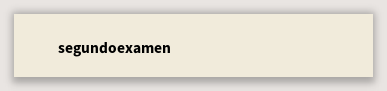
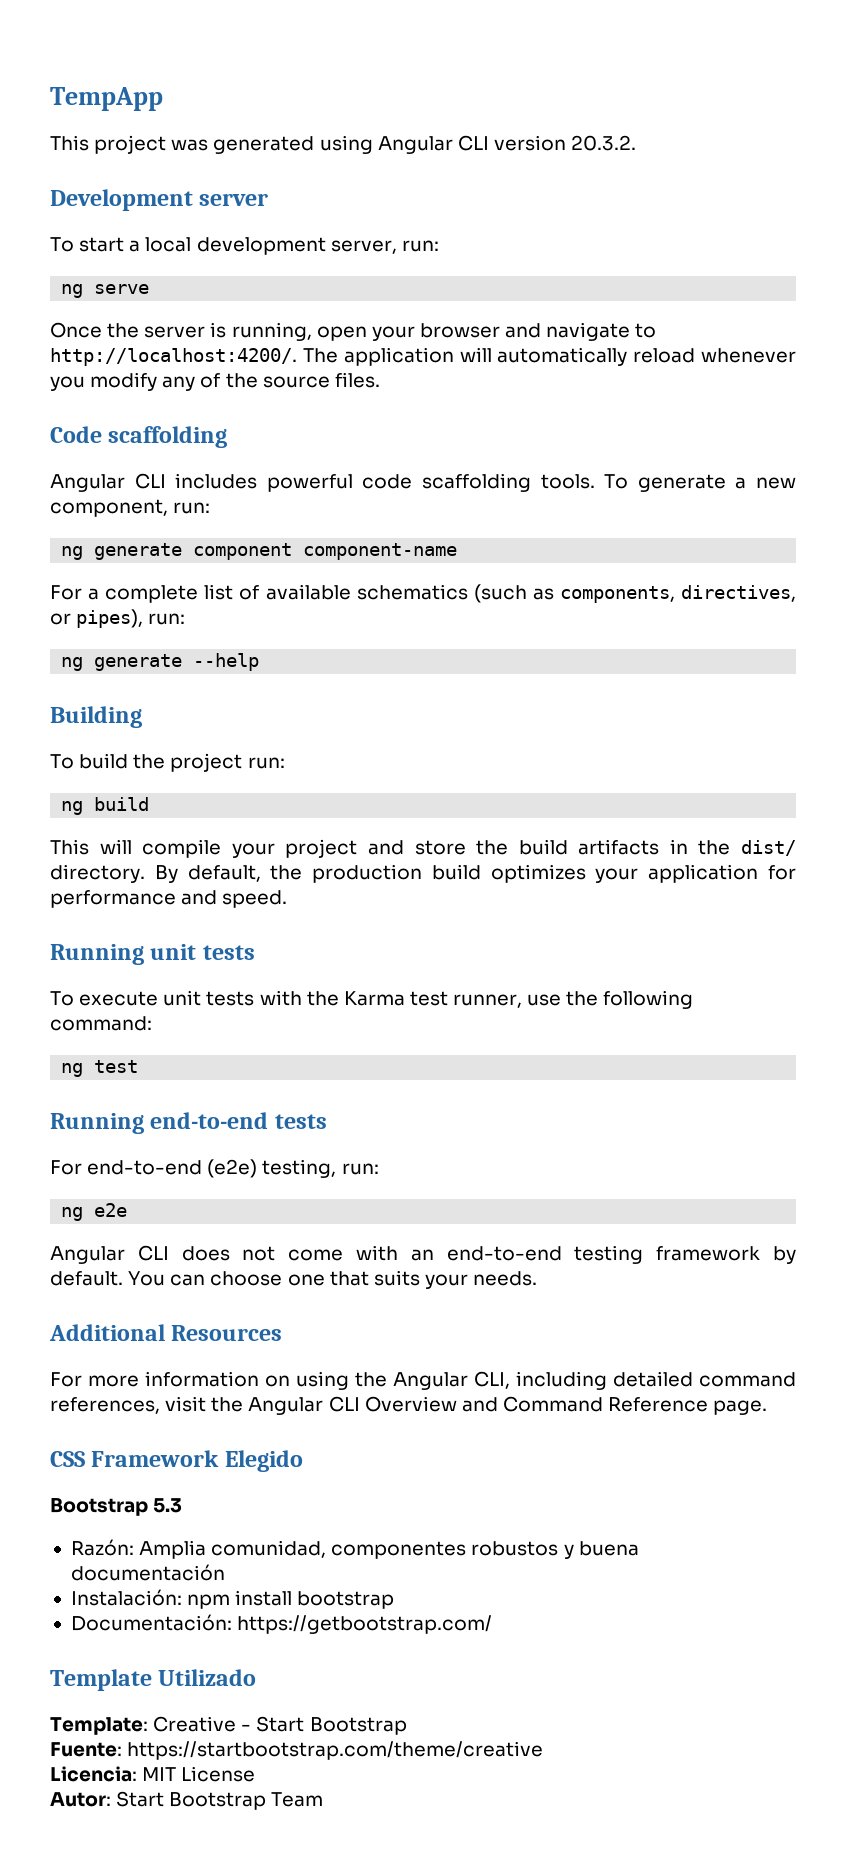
[58,42,171,57] segundoexamen -> [50,87,163,111] [50,135,637,154] [50,189,269,211] [50,237,439,255] [61,284,150,298] [50,322,657,341] [50,347,796,366] [50,372,380,391] [50,426,228,448] [50,473,797,492] [50,499,211,517] [61,543,458,560] [50,584,797,603] [50,609,186,628] [61,653,260,671] [50,706,142,728] [50,753,285,772] [61,797,150,815] [50,839,796,858] [50,864,797,883] [50,890,288,908] [50,944,255,965] [50,990,694,1009] [50,1016,152,1031] [61,1060,139,1077] [50,1112,327,1134] [50,1159,379,1178] [61,1203,128,1221] [50,1245,796,1264] [50,1270,538,1289] [49,1324,283,1341] [50,1371,796,1390] [50,1396,768,1415] [50,1450,303,1472] [50,1498,183,1516] [70,1539,639,1559] [70,1564,225,1581] [70,1589,395,1609] [70,1614,493,1634] [50,1669,257,1691] [50,1716,407,1735] [50,1741,544,1760] [50,1766,256,1782] [50,1791,324,1810] TempApp // This project was generated using Angular CLI version 20.3.2. // Development server // To start a local development server, run: // ng serve // Once the server is running, open your browser and navigate to http://localhost:4200/. The application will automatically reload whenever you modify any of the source files. // Code scaffolding // Angular CLI includes powerful code scaffolding tools. To generate a new component, run: // ng generate component component-name // For a complete list of available schematics (such as components, directives, or pipes), run: // ng generate --help // Building // To build the project run: // ng build // This will compile your project and store the build artifacts in the dist/ directory. By default, the production build optimizes your application for performance and speed. // Running unit tests // To execute unit tests with the Karma test runner, use the following command: // ng test // Running end-to-end tests // For end-to-end (e2e) testing, run: // ng e2e // Angular CLI does not come with an end-to-end testing framework by default. You can choose one that suits your needs. // Additional Resources // For more information on using the Angular CLI, including detailed command references, visit the Angular CLI Overview and Command Reference page. // CSS Framework Elegido // Bootstrap 5.3 // Razón: Amplia comunidad, componentes robustos y buena documentación // Instalación: npm install bootstrap // Documentación: https://getbootstrap.com/ // Template Utilizado // Template: Creative - Start Bootstrap // Fuente: https://startbootstrap.com/theme/creative // Licencia: MIT License // Autor: Start Bootstrap Team

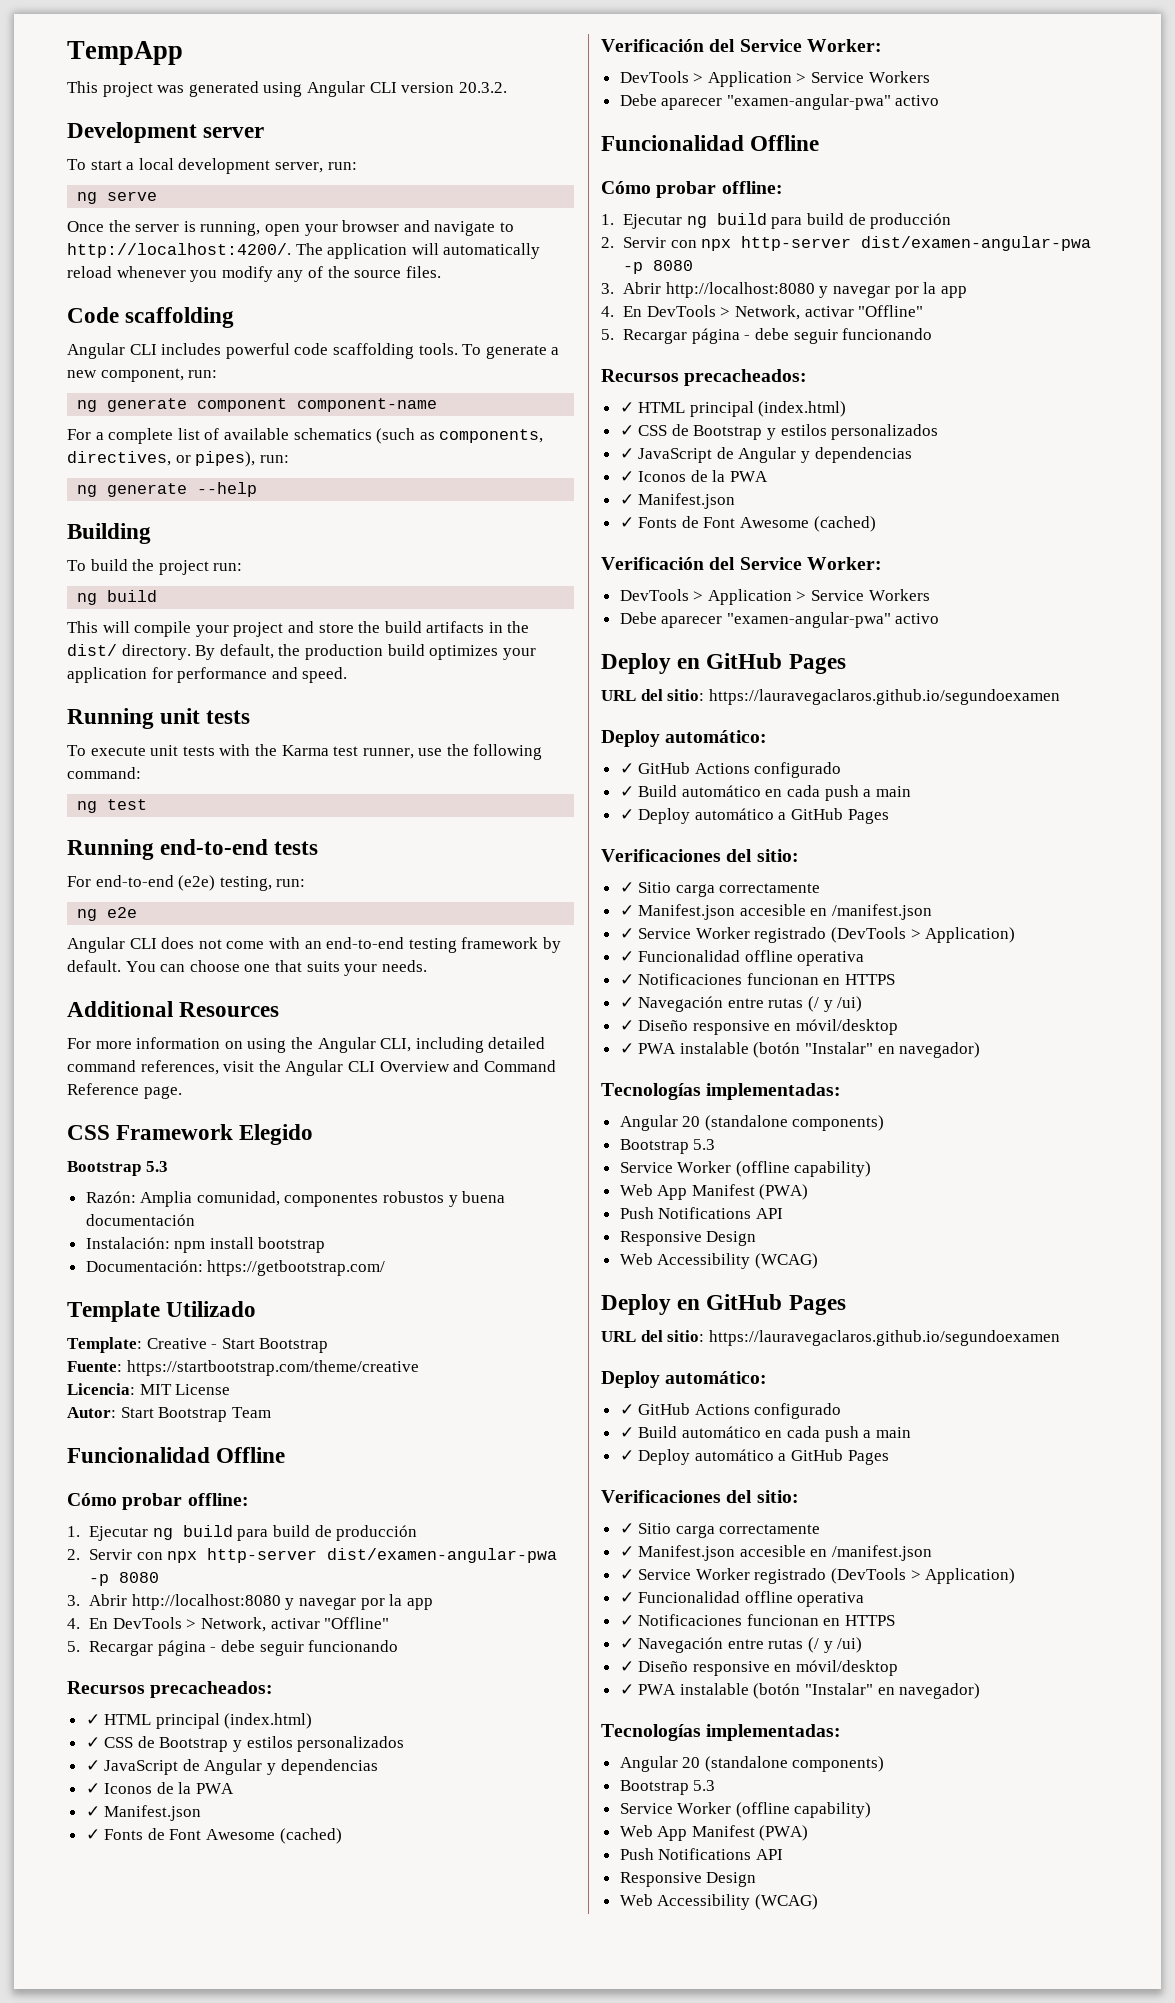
(324, 1799) none -> [67,1447,286,1463] [67,1493,249,1510] [67,1525,418,1541] [67,1548,558,1563] [89,1572,160,1586] [67,1594,433,1610] [67,1617,390,1632] [67,1640,399,1656] [67,1681,274,1698] [85,1713,313,1729] [85,1736,405,1752] [85,1759,378,1775] [85,1782,235,1794] [85,1805,202,1821] [85,1828,342,1844] [601,39,882,52] [619,71,930,87] [619,94,940,110] [601,135,820,151] [601,181,783,198] [601,213,952,229] [601,236,1092,251] [623,260,694,274] [601,282,967,298] [601,305,924,320] [601,328,933,344] [601,369,808,386] [619,401,847,417] [619,424,939,440] [619,447,912,463] [619,470,769,482] [619,493,736,509] [619,516,876,532] [601,557,882,570] [619,589,930,605] [619,612,940,628] [601,653,846,674] [601,689,1060,705] [601,730,768,747] [619,762,842,778] [619,785,911,801] [619,808,889,824] [601,849,799,862] [619,882,821,897] [619,904,933,920] [619,927,1016,943] [619,950,865,966] [619,973,896,985] [619,996,863,1012] [619,1019,899,1035] [619,1042,981,1058] [601,1083,842,1100] [619,1115,885,1131] [619,1139,716,1154] [619,1161,872,1177] [619,1184,809,1200] [619,1207,783,1219] [619,1231,757,1246] [619,1253,818,1269] [601,1294,846,1315] [601,1330,1060,1346] [601,1371,768,1388] [619,1403,842,1419] [619,1426,911,1442] [619,1449,889,1465] [601,1490,799,1503] [619,1523,821,1538] [619,1545,933,1561] [619,1568,1016,1584] [619,1591,865,1607] [619,1614,896,1626] [619,1637,863,1653] [619,1660,899,1676] [619,1683,981,1699] [601,1724,842,1741] [619,1756,885,1772] [619,1780,716,1795] [619,1802,872,1818] [619,1825,809,1841] [619,1848,783,1860] [619,1872,757,1887] [619,1894,818,1910] // Funcionalidad Offline // Cómo probar offline: // 1. Ejecutar ng build para build de producción // 2. Servir con npx http-server dist/examen-angular-pwa -p 8080 // 3. Abrir http://localhost:8080 y navegar por la app // 4. En DevTools > Network, activar "Offline" // 5. Recargar página - debe seguir funcionando // Recursos precacheados: // ✓ HTML principal (index.html) // ✓ CSS de Bootstrap y estilos personalizados // ✓ JavaScript de Angular y dependencias // ✓ Iconos de la PWA // ✓ Manifest.json // ✓ Fonts de Font Awesome (cached) // Verificación del Service Worker: // DevTools > Application > Service Workers // Debe aparecer "examen-angular-pwa" activo // Funcionalidad Offline // Cómo probar offline: // 1. Ejecutar ng build para build de producción // 2. Servir con npx http-server dist/examen-angular-pwa -p 8080 // 3. Abrir http://localhost:8080 y navegar por la app // 4. En DevTools > Network, activar "Offline" // 5. Recargar página - debe seguir funcionando // Recursos precacheados: // ✓ HTML principal (index.html) // ✓ CSS de Bootstrap y estilos personalizados // ✓ JavaScript de Angular y dependencias // ✓ Iconos de la PWA // ✓ Manifest.json // ✓ Fonts de Font Awesome (cached) // Verificación del Service Worker: // DevTools > Application > Service Workers // Debe aparecer "examen-angular-pwa" activo // Deploy en GitHub Pages // URL del sitio: https://lauravegaclaros.github.io/segundoexamen // Deploy automático: // ✓ GitHub Actions configurado // ✓ Build automático en cada push a main // ✓ Deploy automático a GitHub Pages // Verificaciones del sitio: // ✓ Sitio carga correctamente // ✓ Manifest.json accesible en /manifest.json // ✓ Service Worker registrado (DevTools > Application) // ✓ Funcionalidad offline operativa // ✓ Notificaciones funcionan en HTTPS // ✓ Navegación entre rutas (/ y /ui) // ✓ Diseño responsive en móvil/desktop // ✓ PWA instalable (botón "Instalar" en navegador) // Tecnologías implementadas: // Angular 20 (standalone components) // Bootstrap 5.3 // Service Worker (offline capability) // Web App Manifest (PWA) // Push Notifications API // Responsive Design // Web Accessibility (WCAG) // Deploy en GitHub Pages // URL del sitio: https://lauravegaclaros.github.io/segundoexamen // Deploy automático: // ✓ GitHub Actions configurado // ✓ Build automático en cada push a main // ✓ Deploy automático a GitHub Pages // Verificaciones del sitio: // ✓ Sitio carga correctamente // ✓ Manifest.json accesible en /manifest.json // ✓ Service Worker registrado (DevTools > Application) // ✓ Funcionalidad offline operativa // ✓ Notificaciones funcionan en HTTPS // ✓ Navegación entre rutas (/ y /ui) // ✓ Diseño responsive en móvil/desktop // ✓ PWA instalable (botón "Instalar" en navegador) // Tecnologías implementadas: // Angular 20 (standalone components) // Bootstrap 5.3 // Service Worker (offline capability) // Web App Manifest (PWA) // Push Notifications API // Responsive Design // Web Accessibility (WCAG)

